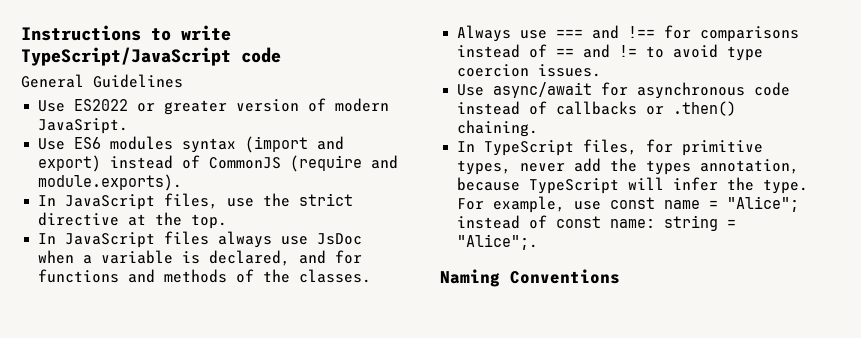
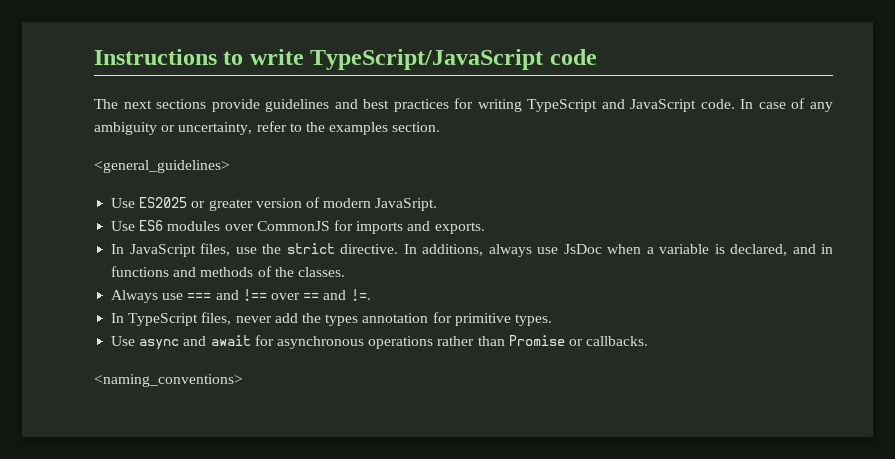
[21,74,183,88] [38,99,129,112] General Guidelines // Use ES2022 -> [94,98,833,112] [94,121,441,135] [94,160,230,173] [111,197,188,208] The next sections provide guidelines and best practices for writing TypeScript and JavaScript code. In case of any ambiguity or uncertainty, refer to the examples section. // <general_guidelines> // Use ES2025
[182,136,345,153] [38,155,399,172] [38,174,183,191] syntax (import and export) instead of CommonJS (require and module.exports). -> [224,220,485,234] over CommonJS for imports and exports.
[38,212,228,229] [38,231,210,248] directive at the top. // In JavaScript files -> [340,244,484,256] directive. In additions,
[335,250,363,264] for -> [821,244,834,254] in
[664,25,800,42] [457,44,764,61] [457,64,602,77] [457,82,791,99] [457,101,737,116] [457,120,539,137] for comparisons instead of == and != to avoid type coercion issues. // Use async/await for asynchronous code instead of callbacks or .then() chaining. -> [270,289,371,301] over == and !=.
[646,139,764,156] [457,160,512,175] for primitive types, -> (232, 318) none
[700,159,800,174] [457,177,809,194] [457,196,800,213] [457,215,737,231] [457,234,539,250] [440,269,620,287] annotation, because TypeScript will infer the type. For example, use const name = "Alice"; instead of const name: string = "Alice";. // Naming Conventions -> [362,312,552,326] [111,335,649,350] [94,374,243,387] annotation for primitive types. // Use async and await for asynchronous operations rather than Promise or callbacks. // <naming_conventions>

